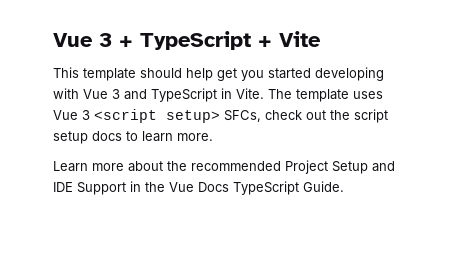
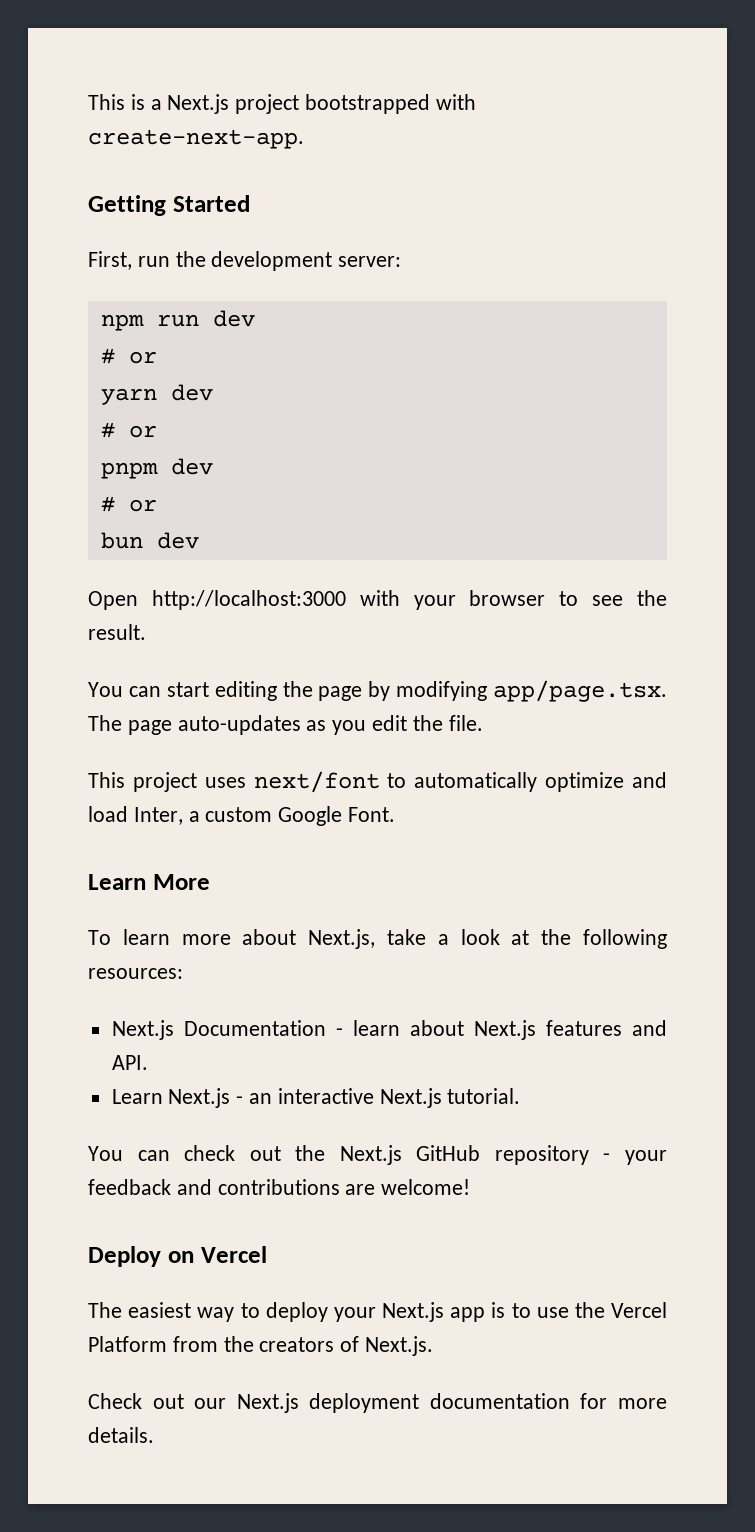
[53,31,321,50] [53,67,384,81] [53,88,383,102] [53,109,388,123] [53,131,213,144] [53,160,395,174] [53,181,344,195] Vue 3 + TypeScript + Vite // This template should help get you started developing with Vue 3 and TypeScript in Vite. The template uses Vue 3 <script setup> SFCs, check out the script setup docs to learn more. // Learn more about the recommended Project Setup and IDE Support in the Vue Docs TypeScript Guide. -> [88,94,476,114] [88,129,304,149] [88,195,250,216] [88,251,402,271] [100,310,255,331] [100,348,157,364] [100,384,213,405] [100,422,157,438] [100,458,213,479] [100,496,157,512] [100,532,199,549] [88,590,667,610] [88,624,146,640] [88,680,667,702] [88,715,483,735] [88,771,667,793] [88,806,396,826] [88,874,210,890] [88,929,668,949] [88,968,183,979] [111,1020,667,1040] [111,1055,148,1070] [111,1088,521,1108] [88,1145,667,1165] [88,1179,471,1195] [88,1246,267,1267] [88,1302,668,1322] [88,1336,434,1356] [88,1393,667,1413] [88,1427,154,1443] This is a Next.js project bootstrapped with create-next-app. // Getting Started // First, run the development server: // npm run dev // # or // yarn dev // # or // pnpm dev // # or // bun dev // Open http://localhost:3000 with your browser to see the result. // You can start editing the page by modifying app/page.tsx. The page auto-updates as you edit the file. // This project uses next/font to automatically optimize and load Inter, a custom Google Font. // Learn More // To learn more about Next.js, take a look at the following resources: // Next.js Documentation - learn about Next.js features and API. // Learn Next.js - an interactive Next.js tutorial. // You can check out the Next.js GitHub repository - your feedback and contributions are welcome! // Deploy on Vercel // The easiest way to deploy your Next.js app is to use the Vercel Platform from the creators of Next.js. // Check out our Next.js deployment documentation for more details.

